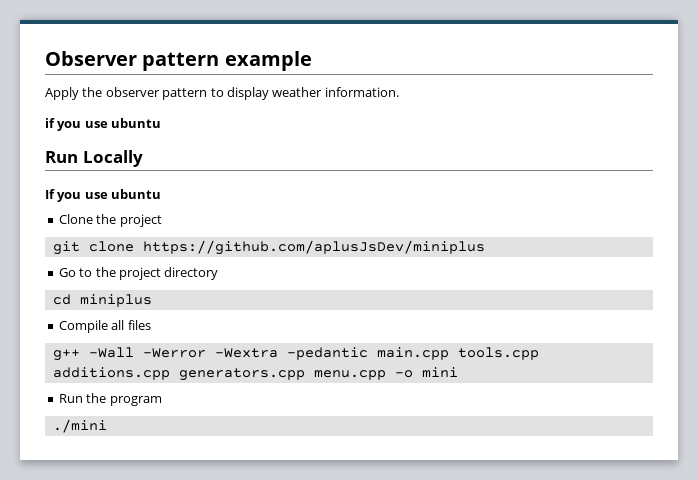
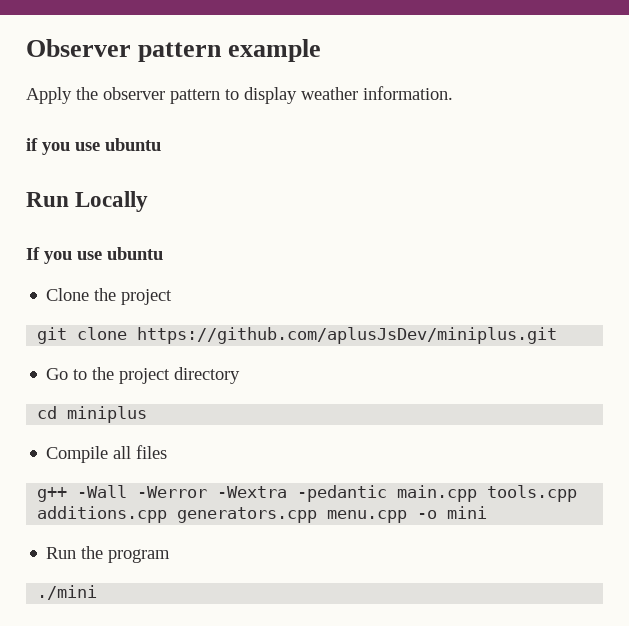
[142,240,485,255] https://github.com/aplusJsDev/miniplus -> [137,327,558,344] https://github.com/aplusJsDev/miniplus.git

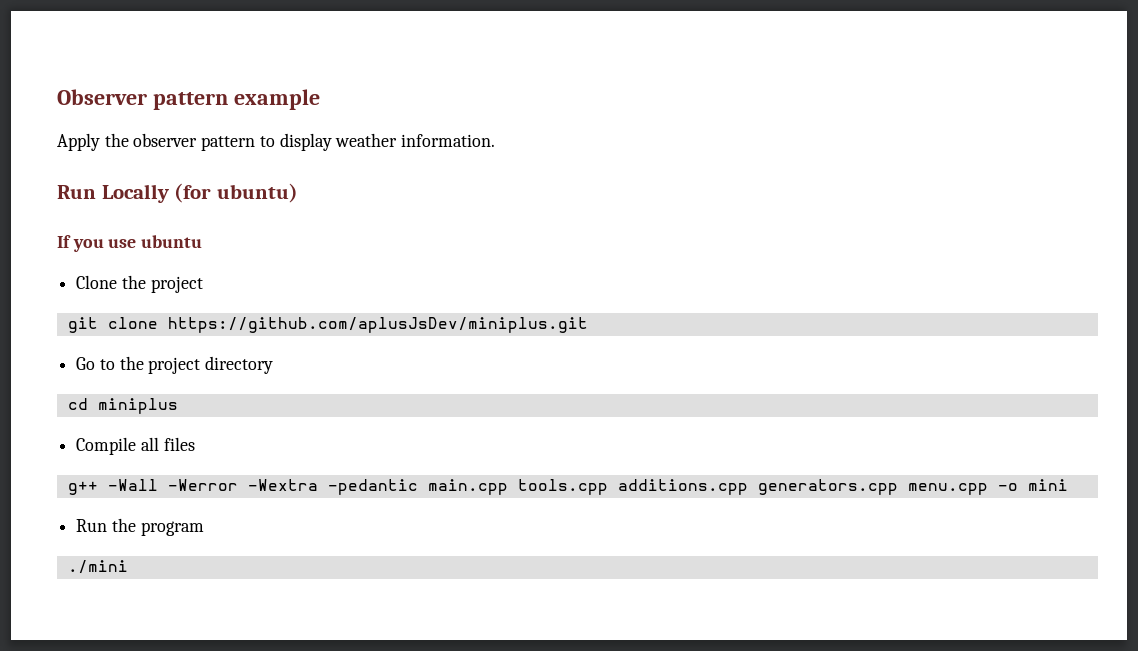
[26,138,161,155] // if you use ubuntu -> (496, 140) none
(149, 201) none -> [174,183,298,203] (for ubuntu)

